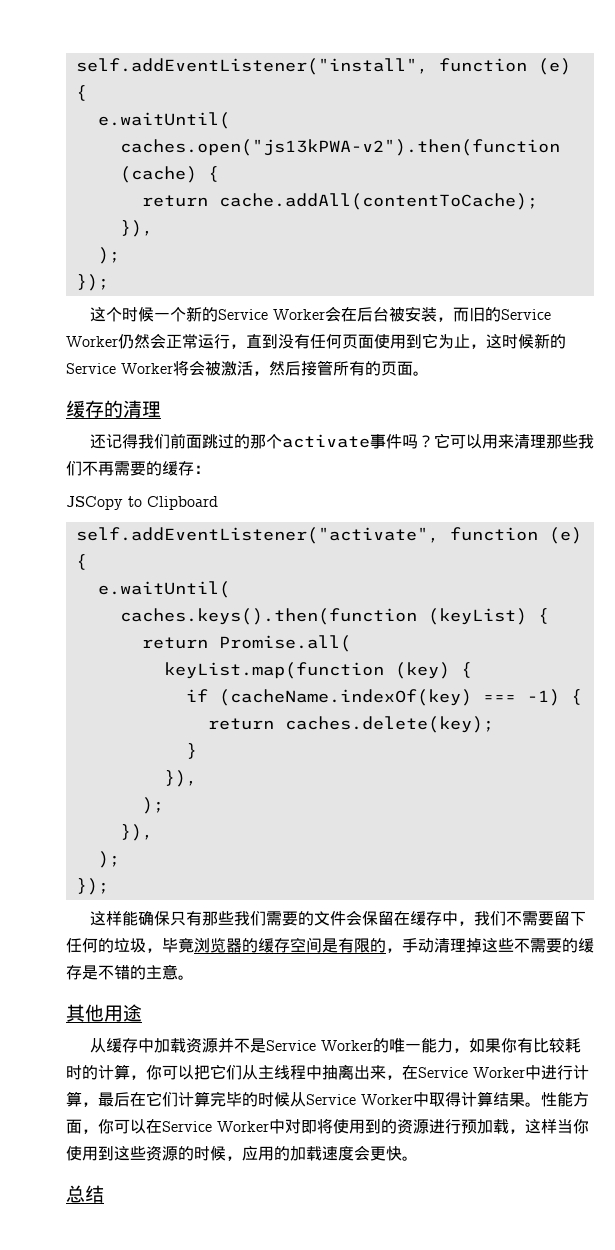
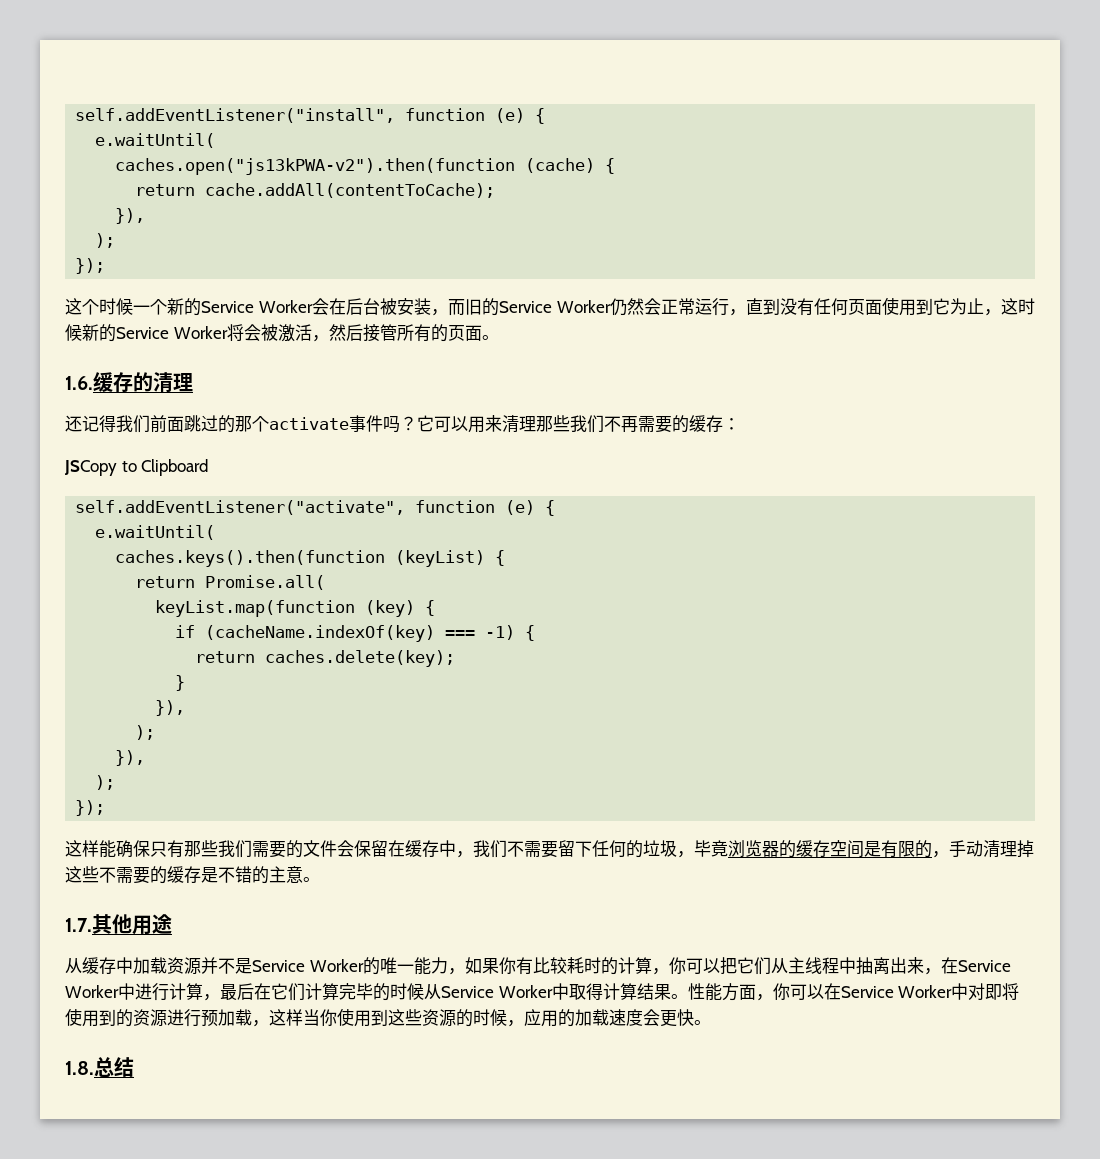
(429, 373) none -> [65,376,93,390] 1.6.
(194, 977) none -> [65,918,92,932] 1.7.
(418, 1158) none -> [65,1061,94,1075] 1.8.

